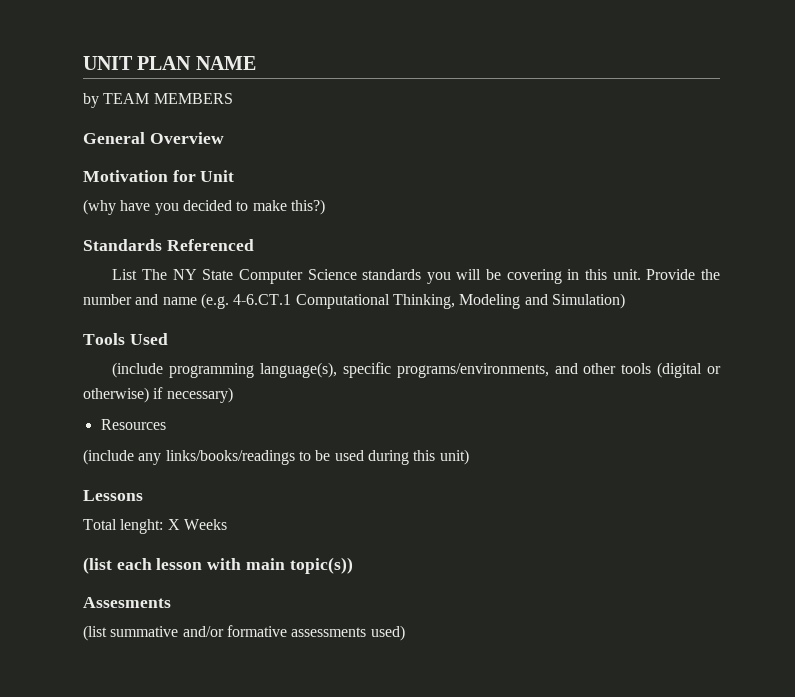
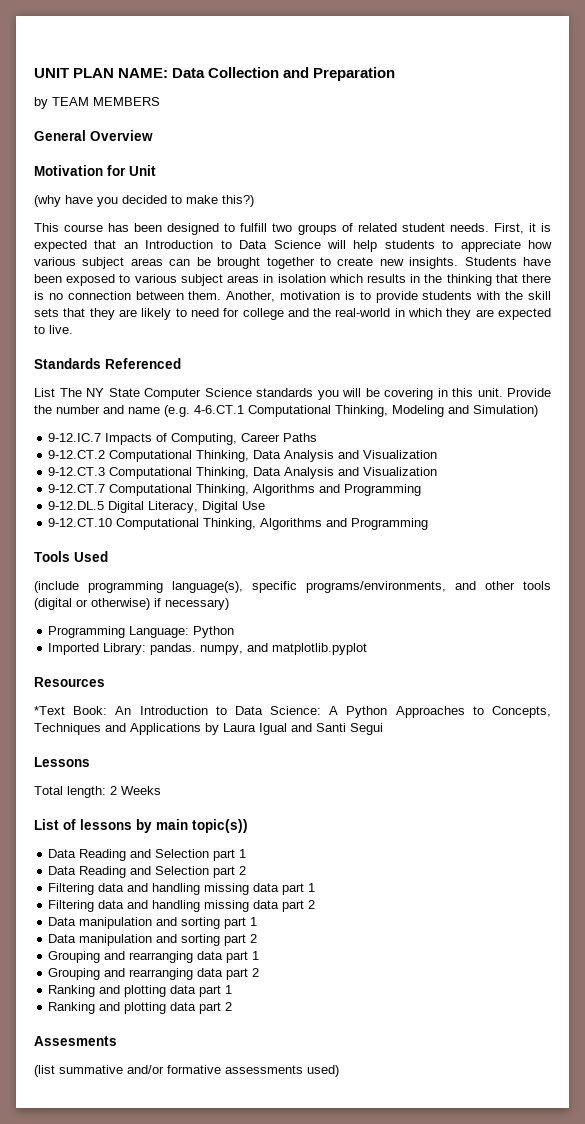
[195,56,256,70] NAME -> [118,67,396,81] NAME: Data Collection and Preparation
(325, 207) none -> [34,223,551,235] [34,240,553,252] [34,257,551,269] [34,274,551,286] [34,291,552,303] [34,308,551,320] [34,325,73,334] // This course has been designed to fulfill two groups of related student needs. First, it is expected that an Introduction to Data Science will help students to appreciate how various subject areas can be brought together to create new insights. Students have been exposed to various subject areas in isolation which results in the thinking that there is no connection between them. Another, motivation is to provide students with the skill sets that they are likely to need for college and the real-world in which they are expected to live.
(625, 301) none -> [48,433,318,445] [48,450,438,462] [48,467,438,479] [48,484,422,496] [48,501,266,513] [48,518,429,530] // 9-12.IC.7 Impacts of Computing, Career Paths // 9-12.CT.2 Computational Thinking, Data Analysis and Visualization // 9-12.CT.3 Computational Thinking, Data Analysis and Visualization // 9-12.CT.7 Computational Thinking, Algorithms and Programming // 9-12.DL.5 Digital Literacy, Digital Use // 9-12.CT.10 Computational Thinking, Algorithms and Programming
[100,419,166,430] [83,449,469,465] Resources // (include any links/books/readings to be used during this unit) -> [48,626,235,638] [48,643,368,655] [34,677,105,687] [34,706,551,718] [34,723,383,735] Programming Language: Python // Imported Library: pandas. numpy, and matplotlib.pyplot // Resources // *Text Book: An Introduction to Data Science: A Python Approaches to Concepts, Techniques and Applications by Laura Igual and Santi Segui
[120,519,180,534] lenght: X -> [67,786,117,798] length: 2
[83,557,353,574] (list each lesson with main topic(s)) -> [34,819,248,833] [48,849,247,861] [48,866,247,878] [48,883,316,895] [48,900,316,912] [48,917,258,929] [48,934,258,946] [48,951,260,963] [48,968,260,980] [48,985,233,997] [48,1002,233,1014] List of lessons by main topic(s)) // Data Reading and Selection part 1 // Data Reading and Selection part 2 // Filtering data and handling missing data part 1 // Filtering data and handling missing data part 2 // Data manipulation and sorting part 1 // Data manipulation and sorting part 2 // Grouping and rearranging data part 1 // Grouping and rearranging data part 2 // Ranking and plotting data part 1 // Ranking and plotting data part 2

